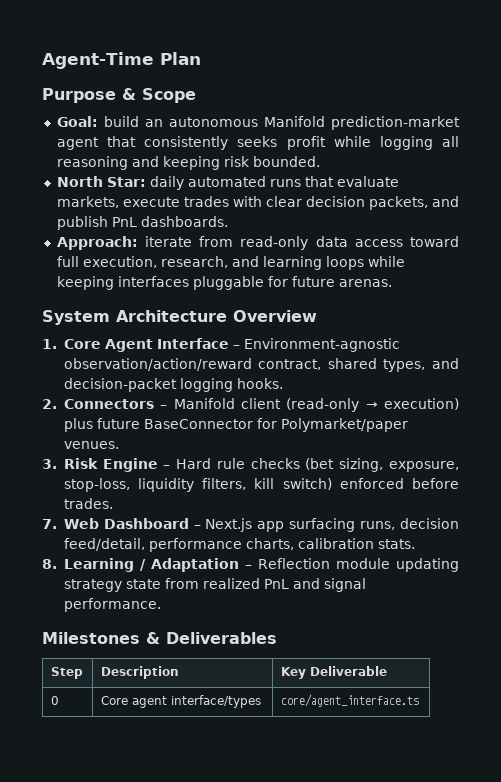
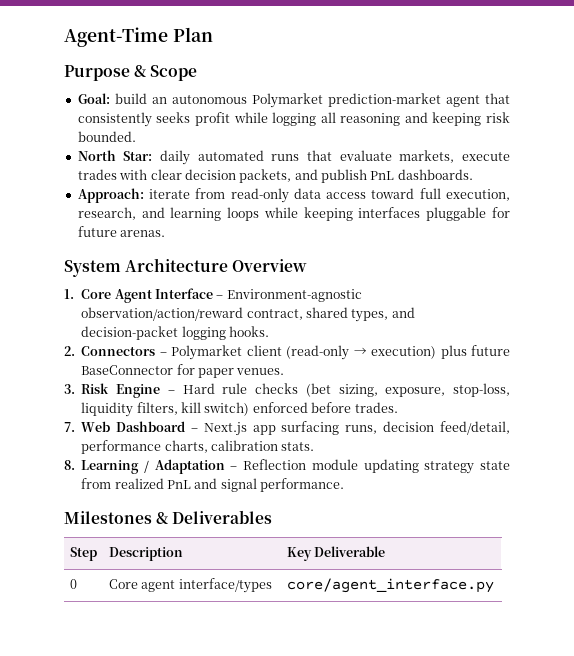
[263,116,325,127] Manifold -> [251,93,323,108] Polymarket
[173,398,235,409] Manifold -> [171,345,243,360] Polymarket
[280,418,408,432] Polymarket/paper -> [198,368,235,378] paper
[280,694,419,707] core/agent_interface.ts -> [286,578,494,593] core/agent_interface.py

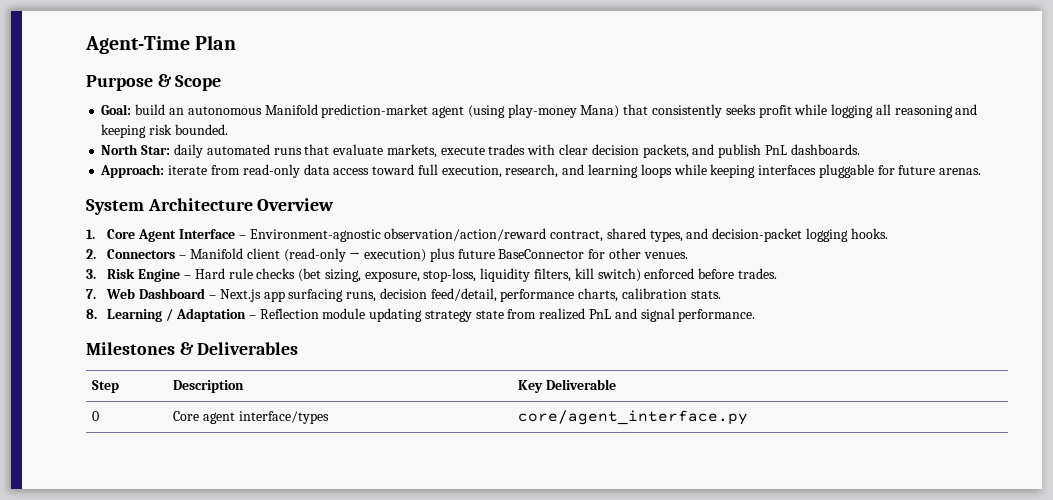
[251,93,323,108] Polymarket -> [264,104,318,115] Manifold
(480, 101) none -> [467,104,620,118] (using play-money Mana)
[171,345,243,360] Polymarket -> [189,248,243,259] Manifold
[198,368,235,378] paper -> [609,248,642,259] other

